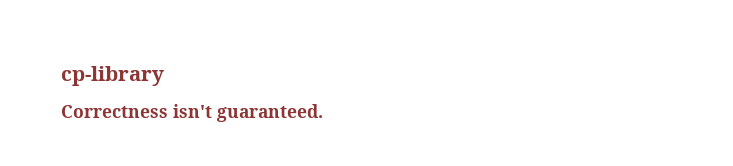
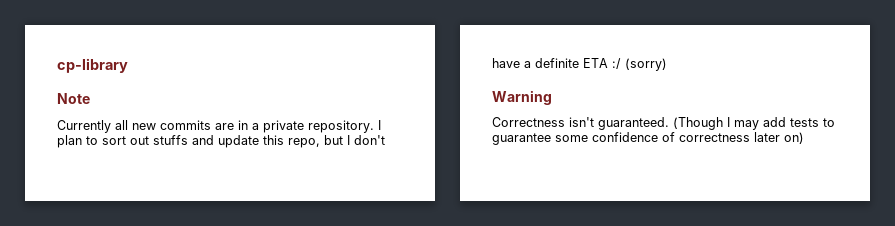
[61,104,323,122] Correctness isn't guaranteed. -> [57,93,90,104] [57,120,381,133] [57,135,385,148] [492,58,667,71] [492,90,552,105] [492,117,835,130] [492,132,804,145] Note // Currently all new commits are in a private repository. I plan to sort out stuffs and update this repo, but I don't have a definite ETA :/ (sorry) // Warning // Correctness isn't guaranteed. (Though I may add tests to guarantee some confidence of correctness later on)

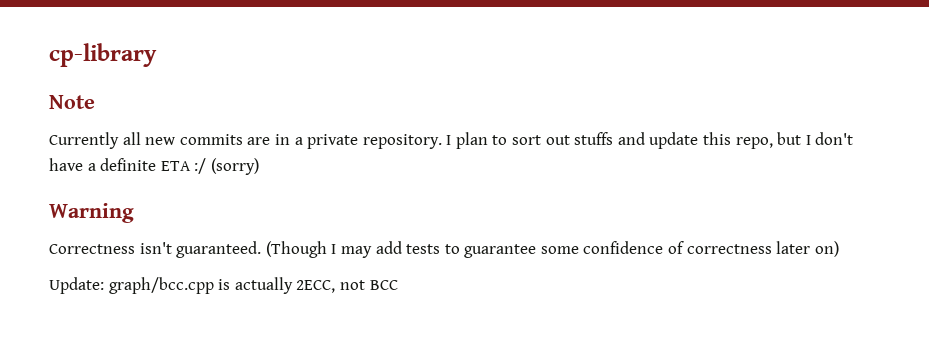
(804, 138) none -> [49,277,398,294] // Update: graph/bcc.cpp is actually 2ECC, not BCC

